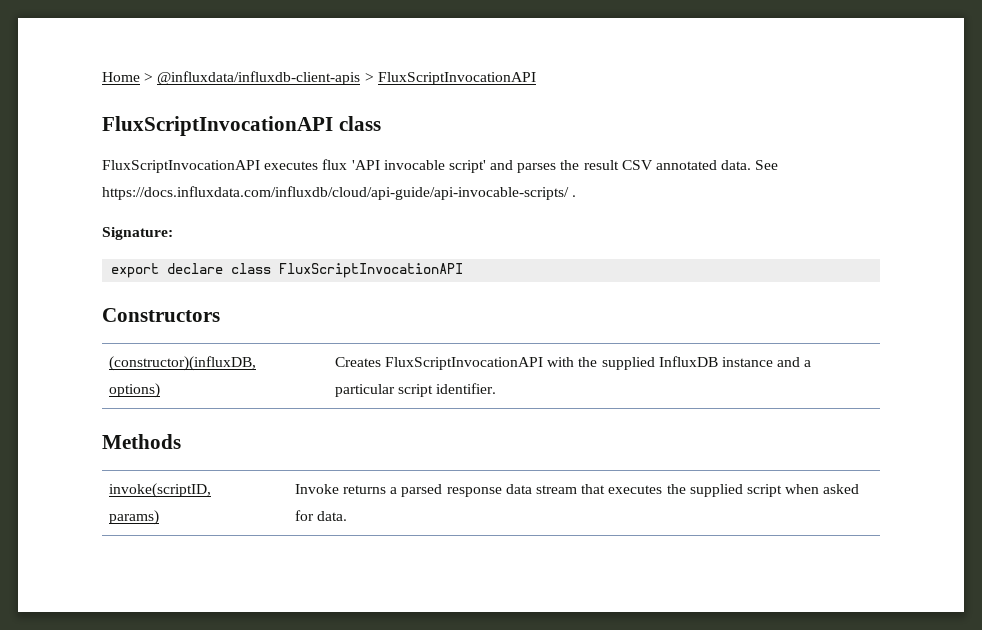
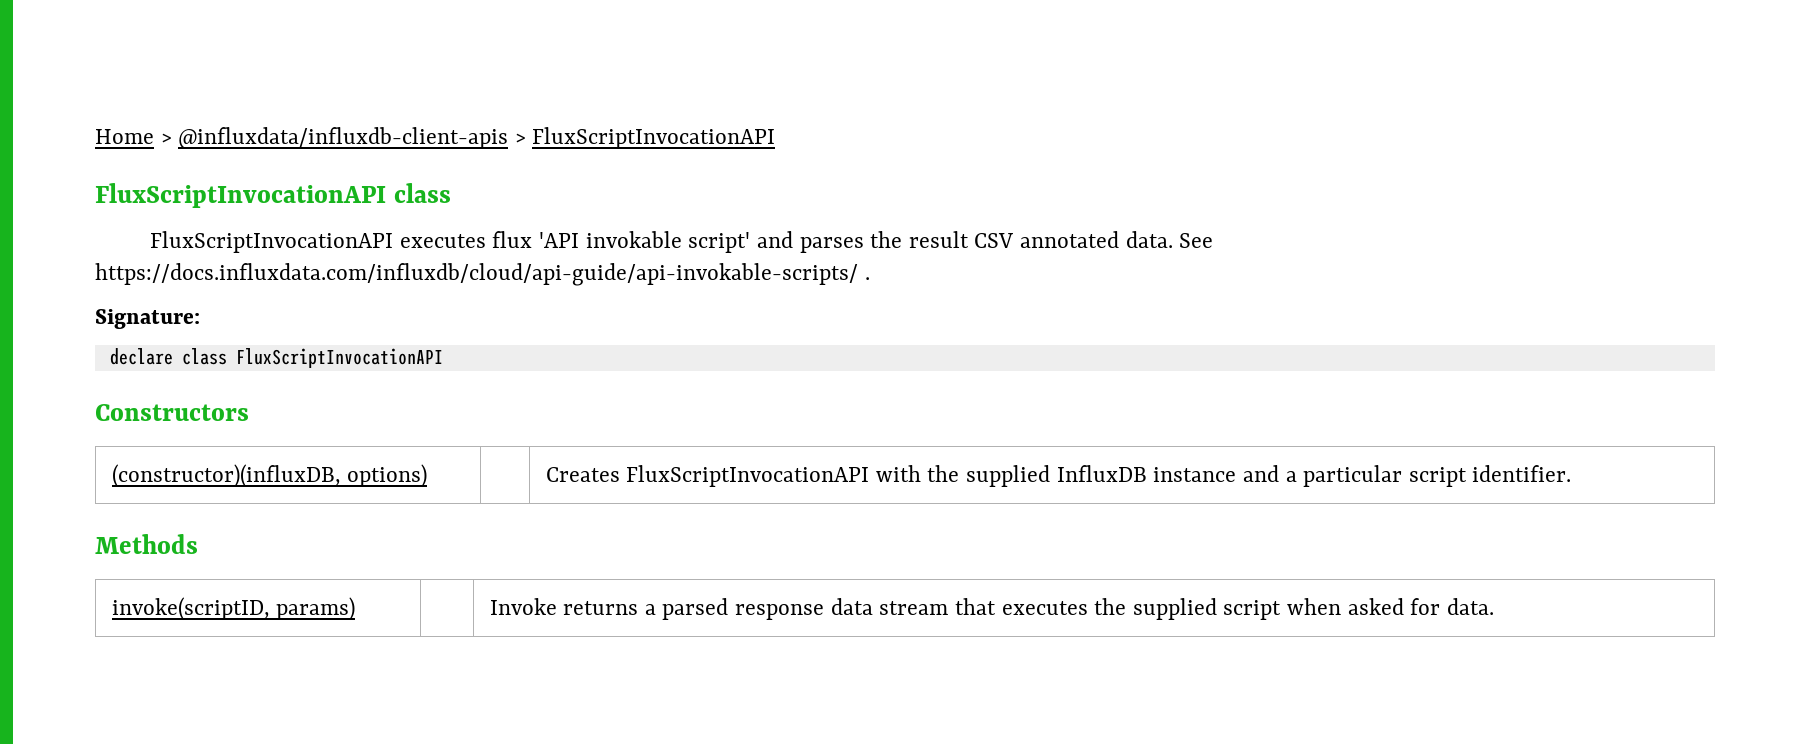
[383,160,445,170] invocable -> [585,231,682,248] invokable
[102,186,569,200] https://docs.influxdata.com/influxdb/cloud/api-guide/api-invocable-scripts/ -> [95,263,858,286] https://docs.influxdata.com/influxdb/cloud/api-guide/api-invokable-scripts/
[111,263,160,278] export -> (200, 319) none

